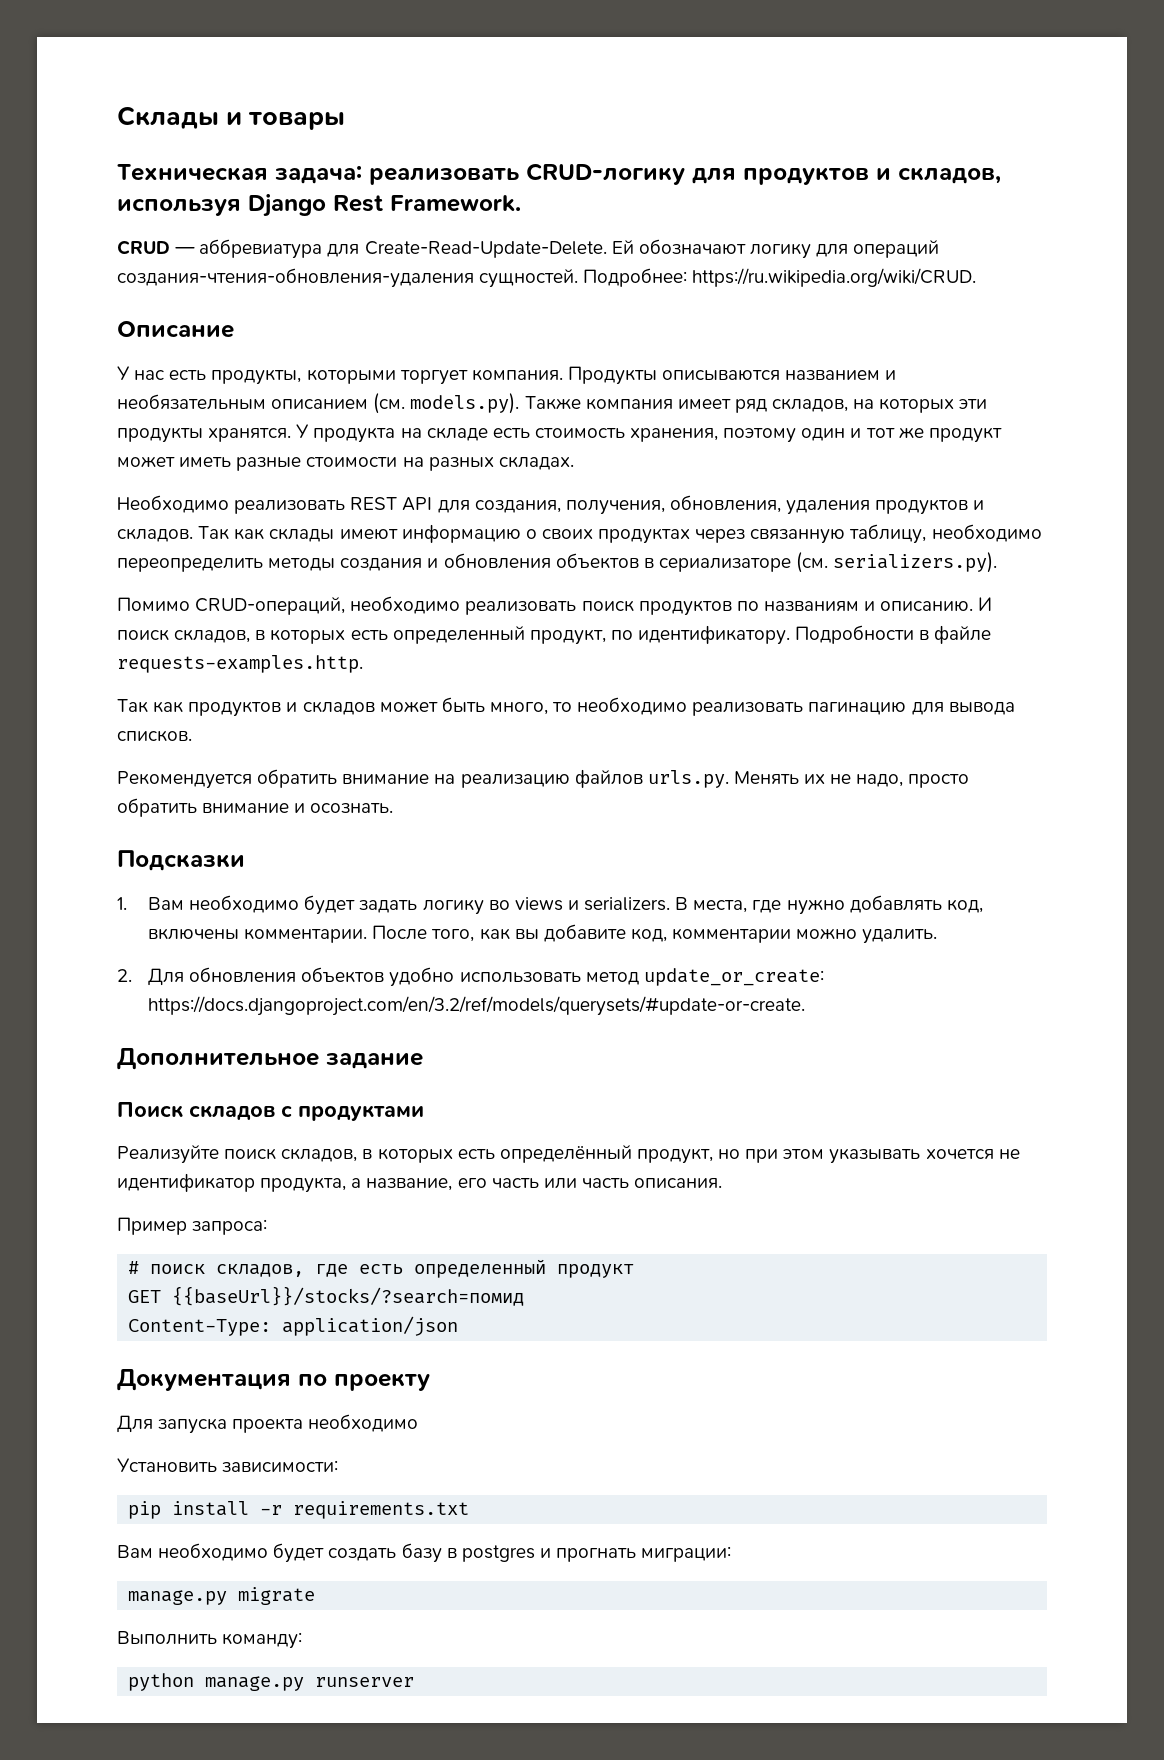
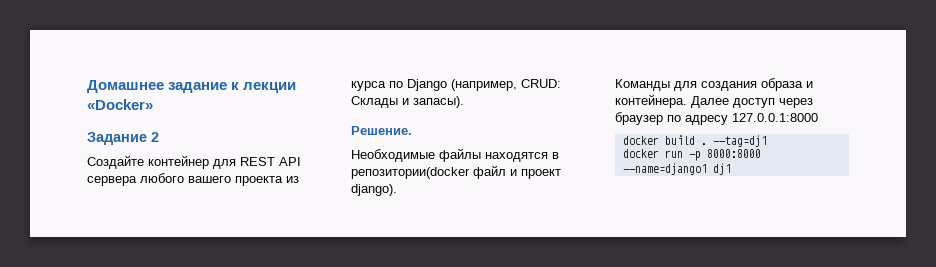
[117,106,346,130] [117,163,1001,185] [117,194,521,217] [117,239,940,259] [117,268,977,288] [117,321,234,338] [117,366,897,385] [117,393,988,414] [117,424,1002,443] [117,456,574,471] [117,495,985,515] [117,524,1042,544] [117,552,998,573] [117,596,993,616] [117,625,992,645] [117,655,363,673] [117,697,1015,717] [117,730,192,742] [117,769,970,789] [117,798,394,817] [117,850,245,871] [117,895,983,915] [148,924,938,944] [117,967,824,987] [148,996,806,1016] [117,1048,423,1070] [117,1102,424,1121] [117,1145,1020,1164] [117,1173,723,1193] [117,1217,268,1235] [128,1259,635,1278] [128,1286,525,1306] [128,1316,459,1336] [117,1369,430,1391] [117,1414,419,1434] [117,1458,339,1472] [128,1501,470,1519] [117,1543,732,1563] [128,1587,316,1605] [117,1631,303,1649] [128,1673,415,1691] Склады и товары // Техническая задача: реализовать CRUD-логику для продуктов и складов, используя Django Rest Framework. // CRUD — аббревиатура для Create-Read-Update-Delete. Ей обозначают логику для операций создания-чтения-обновления-удаления сущностей. Подробнее: https://ru.wikipedia.org/wiki/CRUD. // Описание // У нас есть продукты, которыми торгует компания. Продукты описываются названием и необязательным описанием (см. models.py). Также компания имеет ряд складов, на которых эти продукты хранятся. У продукта на складе есть стоимость хранения, поэтому один и тот же продукт может иметь разные стоимости на разных складах. // Необходимо реализовать REST API для создания, получения, обновления, удаления продуктов и складов. Так как склады имеют информацию о своих продуктах через связанную таблицу, необходимо переопределить методы создания и обновления объектов в сериализаторе (см. serializers.py). // Помимо CRUD-операций, необходимо реализовать поиск продуктов по названиям и описанию. И поиск складов, в которых есть определенный продукт, по идентификатору. Подробности в файле requests-examples.http. // Так как продуктов и складов может быть много, то необходимо реализовать пагинацию для вывода списков. // Рекомендуется обратить внимание на реализацию файлов urls.py. Менять их не надо, просто обратить внимание и осознать. // Подсказки // 1. Вам необходимо будет задать логику во views и serializers. В места, где нужно добавлять код, включены комментарии. После того, как вы добавите код, комментарии можно удалить. // 2. Для обновления объектов удобно использовать метод update_or_create: https://docs.djangoproject.com/en/3.2/ref/models/querysets/#update-or-create. // Дополнительное задание // Поиск складов с продуктами // Реализуйте поиск складов, в которых есть определённый продукт, но при этом указывать хочется не идентификатор продукта, а название, его часть или часть описания. // Пример запроса: // # поиск складов, где есть определенный продукт // GET {{baseUrl}}/stocks/?search=помид // Content-Type: application/json // Документация по проекту // Для запуска проекта необходимо // Установить зависимости: // pip install -r requirements.txt // Вам необходимо будет создать базу в postgres и прогнать миграции: // manage.py migrate // Выполнить команду: // python manage.py runserver -> [87,80,297,93] [87,99,153,110] [87,132,159,145] [87,155,301,169] [87,173,299,186] [351,79,561,91] [351,96,464,108] [351,126,412,135] [351,148,559,162] [351,165,561,179] [351,184,397,196] [615,78,813,91] [615,94,813,108] [615,112,818,125] [622,135,767,147] [622,149,761,161] [622,163,731,175] Домашнее задание к лекции «Docker» // Задание 2 // Создайте контейнер для REST API сервера любого вашего проекта из курса по Django (например, CRUD: Склады и запасы). // Решение. // Необходимые файлы находятся в репозитории(docker файл и проект django). // Команды для создания образа и контейнера. Далее доступ через браузер по адресу 127.0.0.1:8000 // docker build . --tag=dj1 // docker run -p 8000:8000 --name=django1 dj1

